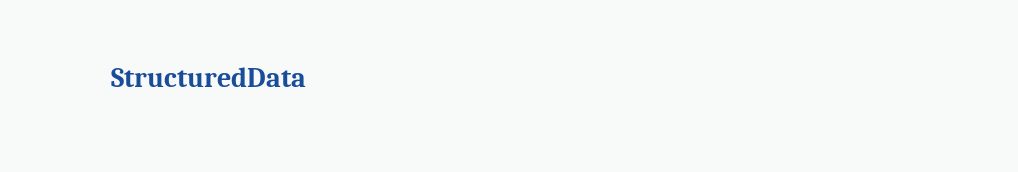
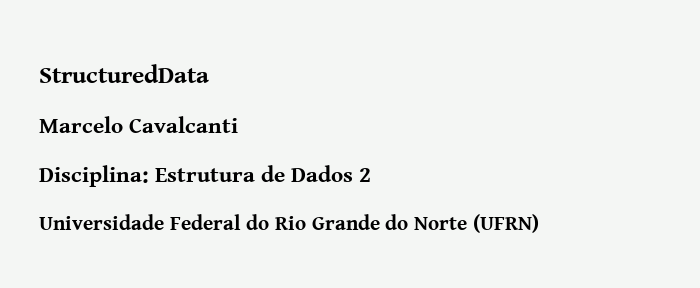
(306, 77) none -> [39,116,239,133] [39,165,372,187] [39,214,539,233] // Marcelo Cavalcanti // Disciplina: Estrutura de Dados 2 // Universidade Federal do Rio Grande do Norte (UFRN)

